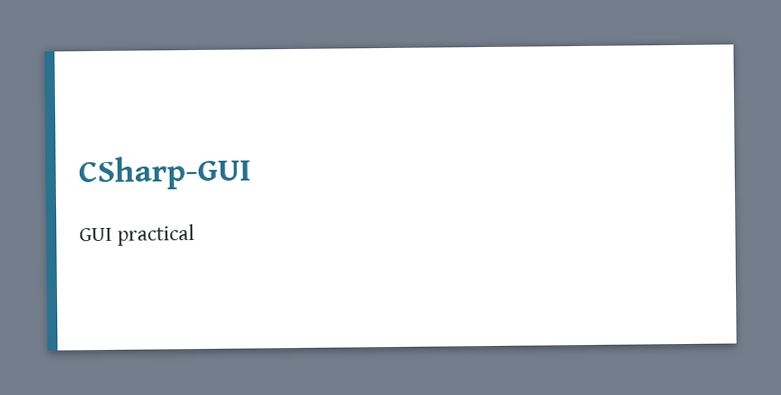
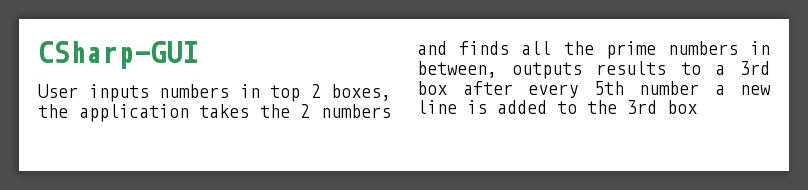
[79,224,195,246] GUI practical -> [38,84,391,102] [38,104,391,122] [417,41,770,59] [417,61,770,79] [417,81,771,98] [417,100,697,114] User inputs numbers in top 2 boxes, the application takes the 2 numbers and finds all the prime numbers in between, outputs results to a 3rd box after every 5th number a new line is added to the 3rd box

